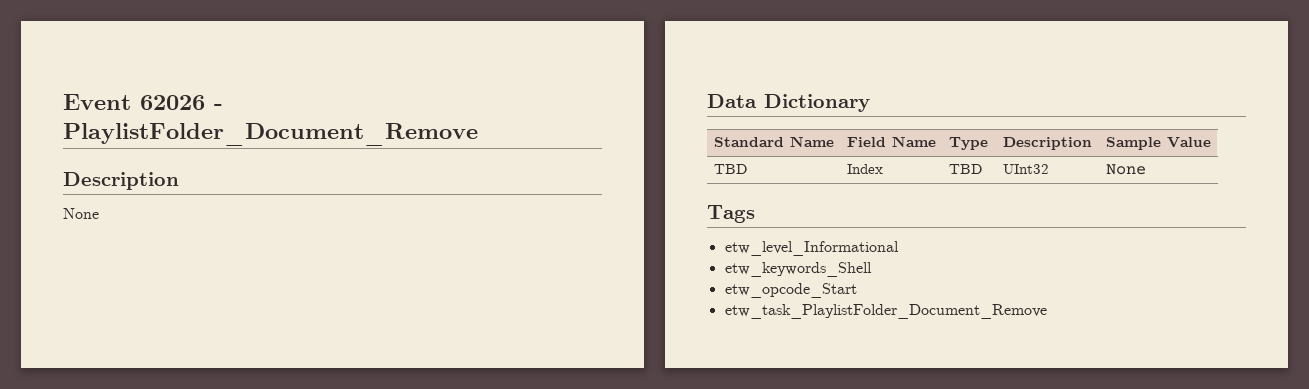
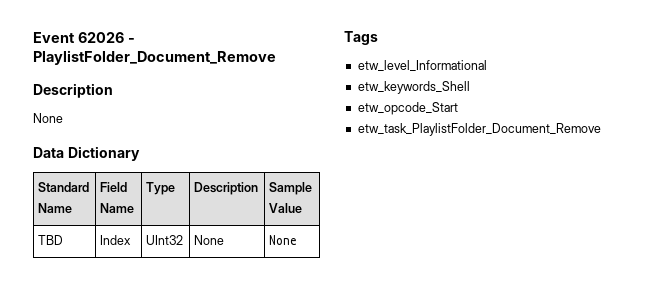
[948,164,982,174] [1002,164,1049,174] TBD | UInt32 -> [146,235,184,245] [194,235,225,245] UInt32 | None

